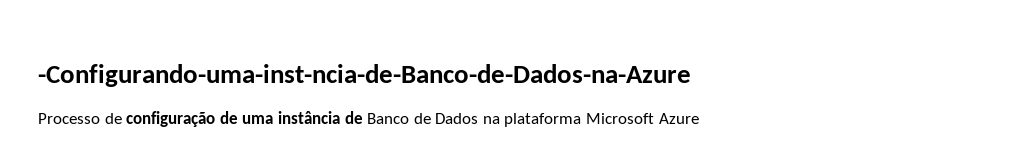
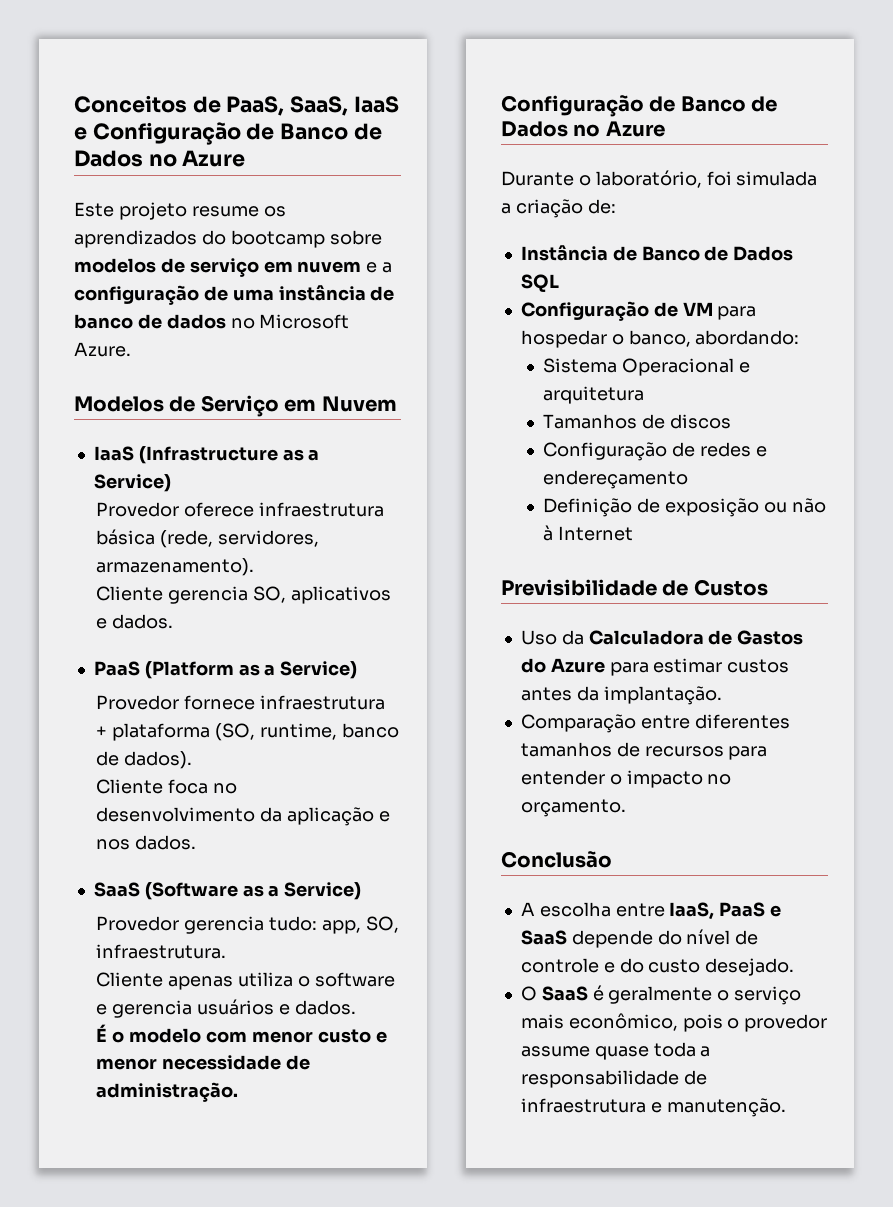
[38,64,691,87] [38,113,122,124] -Configurando-uma-inst-ncia-de-Banco-de-Dados-na-Azure // Processo de -> [74,95,399,116] [74,122,382,145] [74,150,246,167] [74,202,286,220] [74,230,382,248] [74,258,393,277] Conceitos de PaaS, SaaS, IaaS e Configuração de Banco de Dados no Azure // Este projeto resume os aprendizados do bootcamp sobre modelos de serviço em nuvem e a
[367,113,699,127] Banco de Dados na plataforma Microsoft Azure -> [74,314,350,329] [74,342,131,357] [74,395,397,417] [93,446,320,464] [93,474,171,492] [96,502,385,517] [96,529,320,548] [96,558,255,576] [96,586,392,604] [96,614,174,629] [93,661,358,679] [96,695,386,710] [96,723,399,741] [96,751,193,769] [96,779,238,794] [96,807,391,826] [96,835,197,850] [93,882,362,900] [96,916,399,934] [96,944,227,959] [96,972,395,990] [96,999,356,1018] [96,1024,387,1043] [96,1055,311,1070] [96,1082,239,1102] [501,95,778,117] [501,121,665,137] [501,170,818,188] [501,199,616,218] [520,245,794,261] [520,274,559,292] [520,301,757,321] [520,330,800,348] [543,358,750,376] [543,386,645,404] [543,414,731,429] [543,442,767,461] [543,470,689,489] [543,498,826,517] [543,525,634,541] [501,579,768,596] [520,630,804,645] [520,658,790,676] [520,686,722,705] [520,714,790,733] [520,742,768,760] [520,770,732,788] [520,799,626,817] [501,851,612,868] [520,902,782,920] [520,929,759,948] [520,958,795,976] [520,985,802,1005] [520,1013,828,1032] [520,1042,711,1060] [520,1070,707,1088] [520,1098,786,1117] banco de dados no Microsoft Azure. // Modelos de Serviço em Nuvem // IaaS (Infrastructure as a Service) // Provedor oferece infraestrutura básica (rede, servidores, armazenamento). // Cliente gerencia SO, aplicativos e dados. // PaaS (Platform as a Service) // Provedor fornece infraestrutura + plataforma (SO, runtime, banco de dados). // Cliente foca no desenvolvimento da aplicação e nos dados. // SaaS (Software as a Service) // Provedor gerencia tudo: app, SO, infraestrutura. // Cliente apenas utiliza o software e gerencia usuários e dados. // É o modelo com menor custo e menor necessidade de administração. // Configuração de Banco de Dados no Azure // Durante o laboratório, foi simulada a criação de: // Instância de Banco de Dados SQL // Configuração de VM para hospedar o banco, abordando: // Sistema Operacional e arquitetura // Tamanhos de discos // Configuração de redes e endereçamento // Definição de exposição ou não à Internet // Previsibilidade de Custos // Uso da Calculadora de Gastos do Azure para estimar custos antes da implantação. // Comparação entre diferentes tamanhos de recursos para entender o impacto no orçamento. // Conclusão // A escolha entre IaaS, PaaS e SaaS depende do nível de controle e do custo desejado. // O SaaS é geralmente o serviço mais econômico, pois o provedor assume quase toda a responsabilidade de infraestrutura e manutenção.

